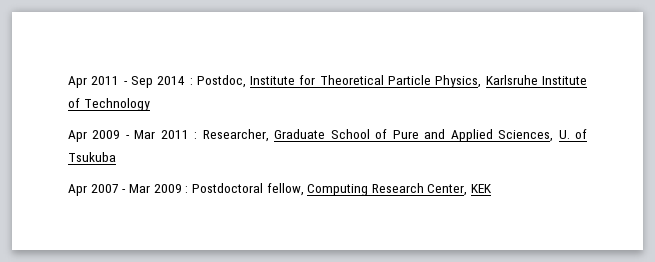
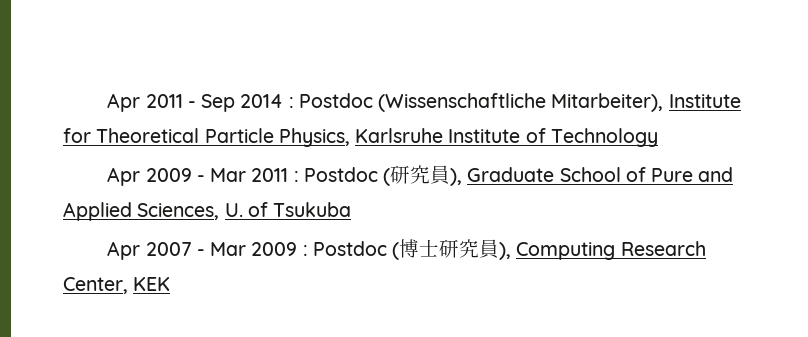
[196,75,246,88] Postdoc, -> [298,93,664,112] Postdoc (Wissenschaftliche Mitarbeiter),
[202,129,269,142] Researcher, -> [303,165,463,186] Postdoc (研究員),
[191,183,304,196] Postdoctoral fellow, -> [312,239,512,260] Postdoc (博士研究員),

